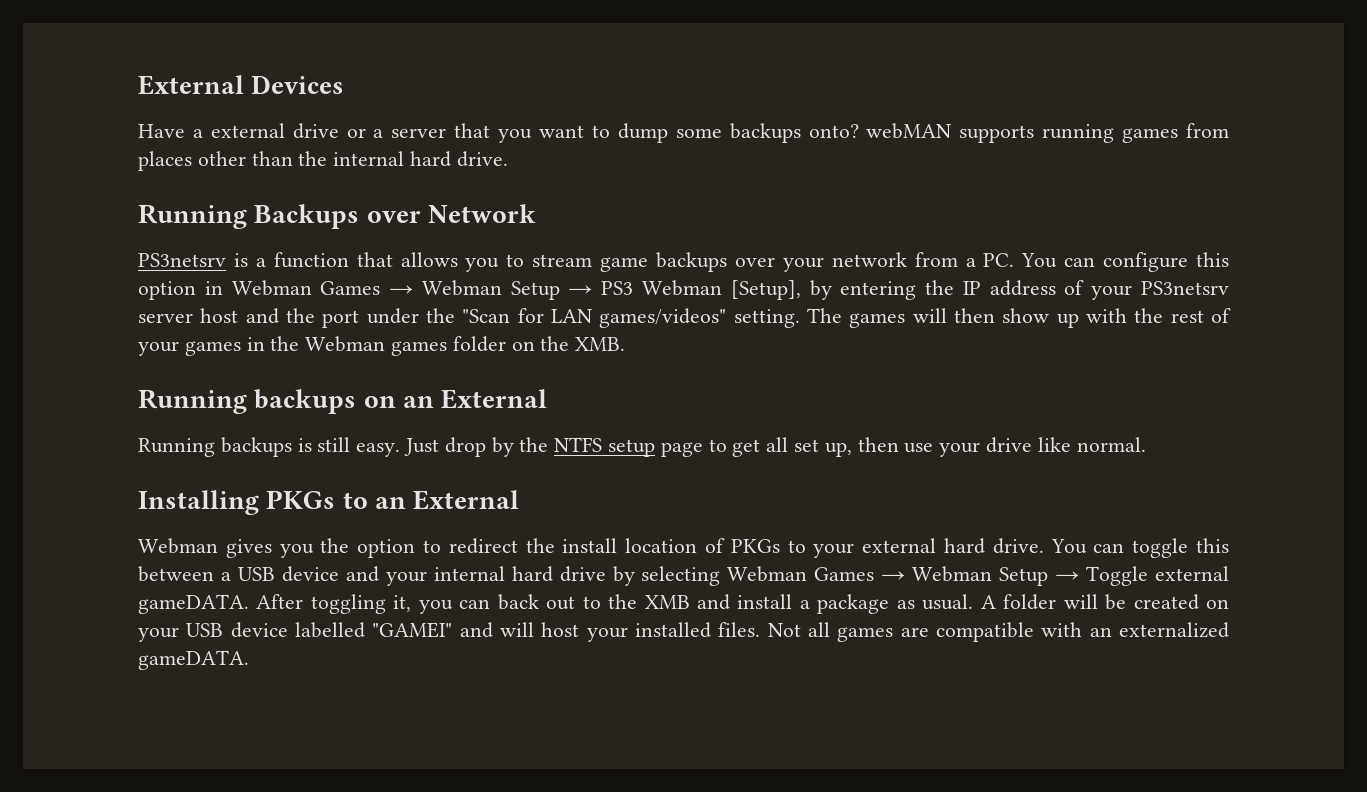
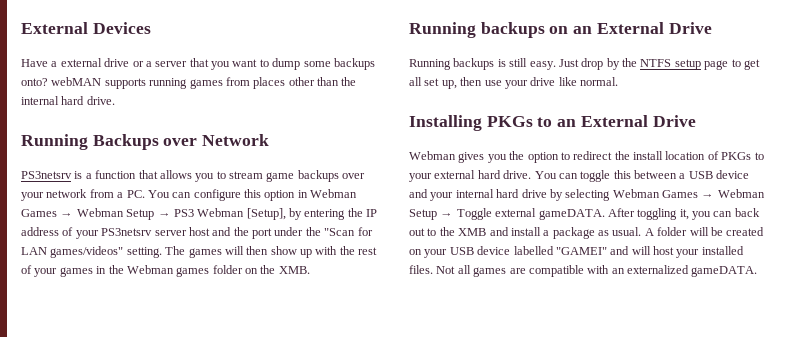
(548, 399) none -> [668,22,712,34] Drive
(520, 500) none -> [652,115,696,127] Drive

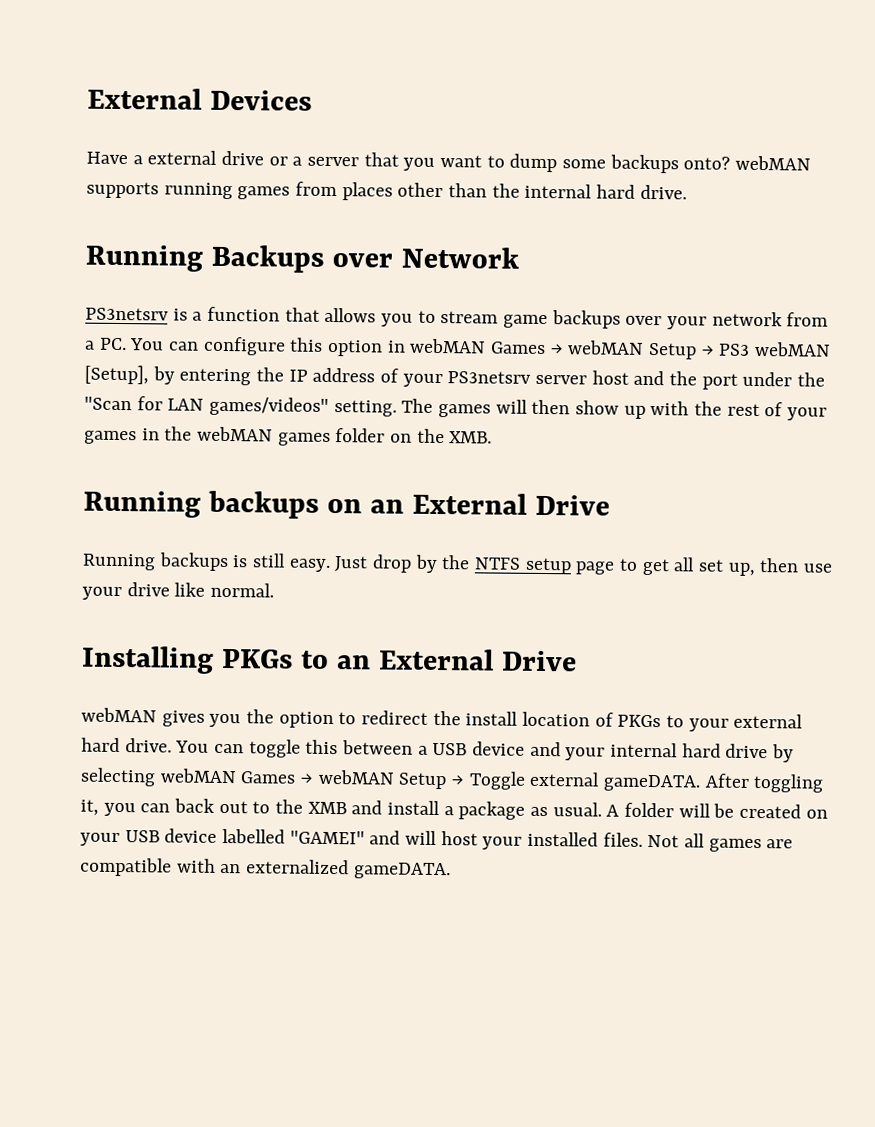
[310,189,358,198] [21,208,124,217] Webman Games → Webman -> [409,338,645,355] webMAN Games → webMAN
[197,208,245,217] Webman -> [754,341,832,357] webMAN
[126,265,174,274] Webman -> [197,426,274,442] webMAN
[409,151,456,160] Webman -> [81,707,157,723] webMAN
[612,189,765,198] Webman Games → Webman -> [159,768,395,785] webMAN Games → webMAN

